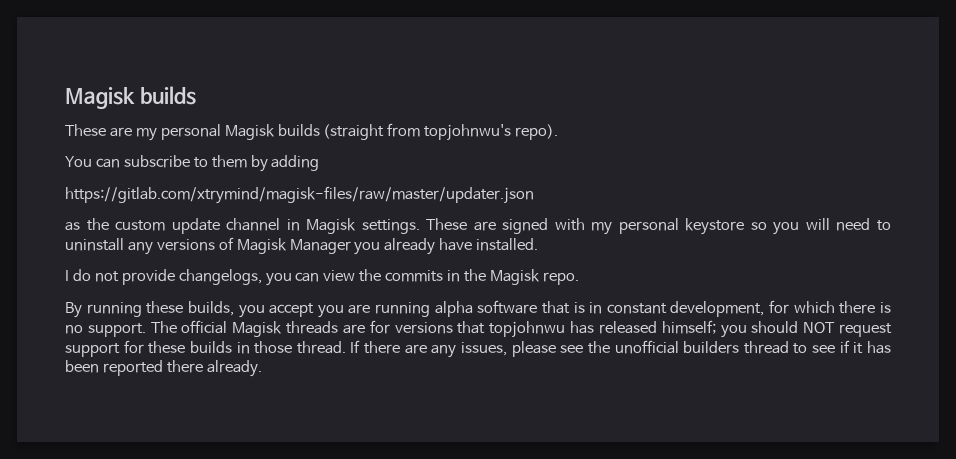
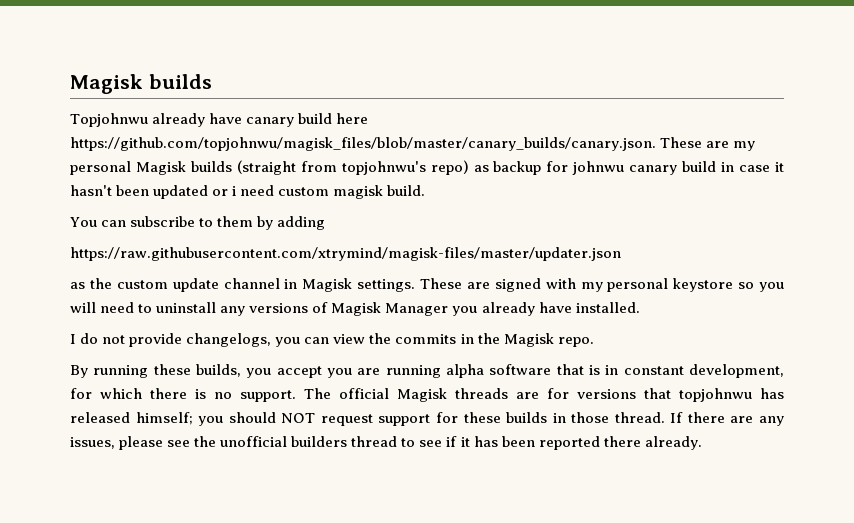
(196, 95) none -> [70,113,369,127] [70,137,656,151] Topjohnwu already have canary build here https://github.com/topjohnwu/magisk_files/blob/master/canary_builds/canary.json.
[515,124,559,140] repo). -> [430,160,784,175] [70,185,426,199] repo) as backup for johnwu canary build in case it hasn't been updated or i need custom magisk build.
[65,186,534,204] https://gitlab.com/xtrymind/magisk-files/raw/master/updater.json -> [70,247,621,261] https://raw.githubusercontent.com/xtrymind/magisk-files/master/updater.json

